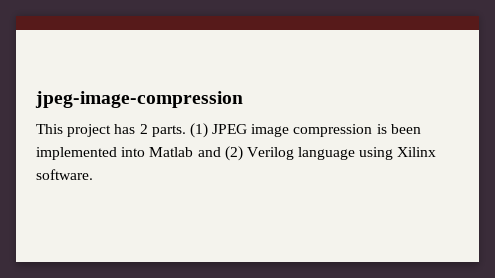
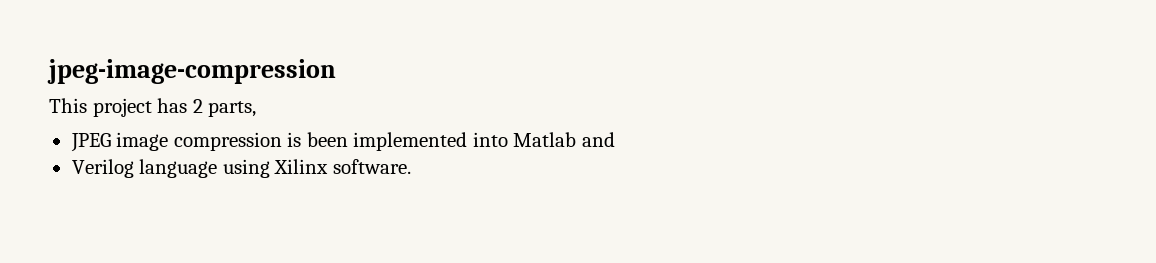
[151,123,208,138] parts. (1) -> [208,101,257,117] parts, //
[224,146,243,161] (2) -> (615, 139) //

